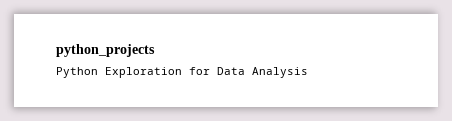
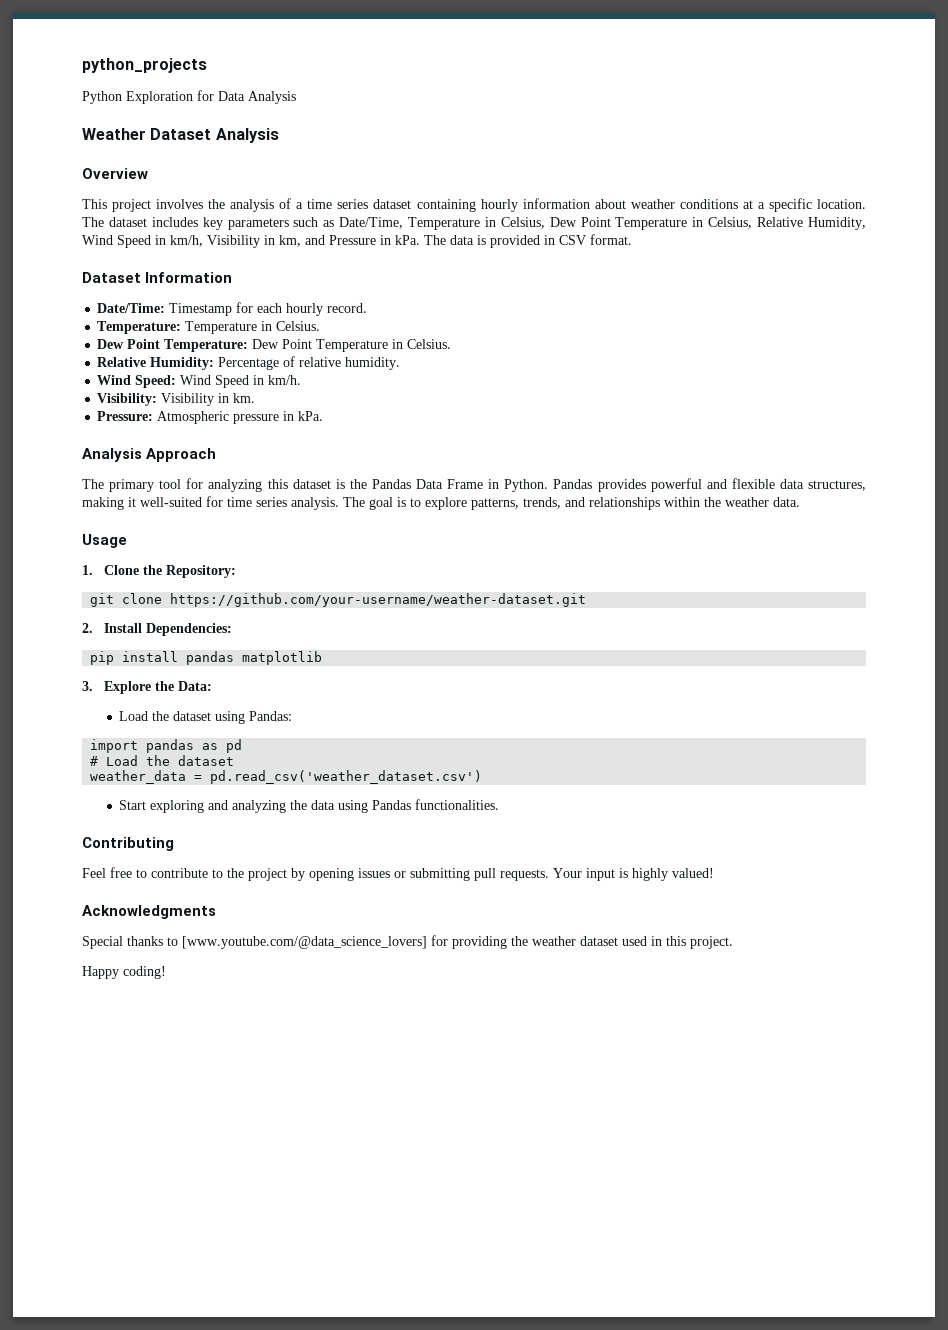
(308, 72) none -> [82,128,279,143] [82,168,148,179] [82,198,867,212] [82,217,866,230] [82,234,632,248] [82,272,233,283] [97,302,368,316] [97,321,321,334] [97,339,452,352] [97,356,401,370] [97,375,302,388] [97,393,256,406] [97,411,324,424] [82,448,217,462] [82,478,867,492] [82,496,800,510] [82,534,127,548] [82,565,236,578] [90,593,587,607] [82,623,232,636] [90,651,323,665] [82,681,212,694] [119,711,293,724] [90,739,243,753] [90,755,235,766] [90,770,483,784] [119,799,500,813] [82,837,174,851] [82,867,714,881] [82,905,216,919] [82,935,733,949] [82,966,166,979] // Weather Dataset Analysis // Overview // This project involves the analysis of a time series dataset containing hourly information about weather conditions at a specific location. The dataset includes key parameters such as Date/Time, Temperature in Celsius, Dew Point Temperature in Celsius, Relative Humidity, Wind Speed in km/h, Visibility in km, and Pressure in kPa. The data is provided in CSV format. // Dataset Information // Date/Time: Timestamp for each hourly record. // Temperature: Temperature in Celsius. // Dew Point Temperature: Dew Point Temperature in Celsius. // Relative Humidity: Percentage of relative humidity. // Wind Speed: Wind Speed in km/h. // Visibility: Visibility in km. // Pressure: Atmospheric pressure in kPa. // Analysis Approach // The primary tool for analyzing this dataset is the Pandas Data Frame in Python. Pandas provides powerful and flexible data structures, making it well-suited for time series analysis. The goal is to explore patterns, trends, and relationships within the weather data. // Usage // 1. Clone the Repository: // git clone https://github.com/your-username/weather-dataset.git // 2. Install Dependencies: // pip install pandas matplotlib // 3. Explore the Data: // Load the dataset using Pandas: // import pandas as pd // # Load the dataset // weather_data = pd.read_csv('weather_dataset.csv') // Start exploring and analyzing the data using Pandas functionalities. // Contributing // Feel free to contribute to the project by opening issues or submitting pull requests. Your input is highly valued! // Acknowledgments // Special thanks to [www.youtube.com/@data_science_lovers] for providing the weather dataset used in this project. // Happy coding!

